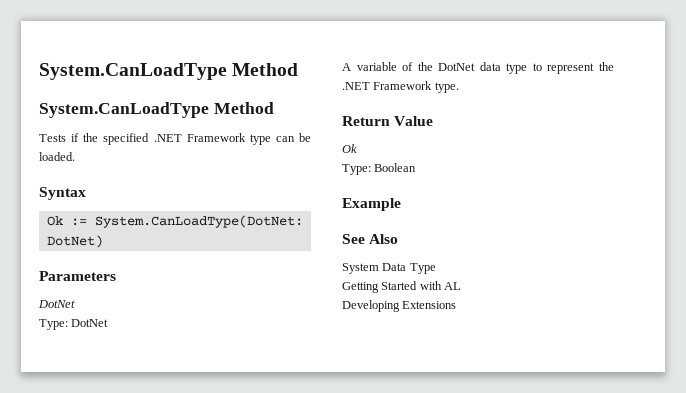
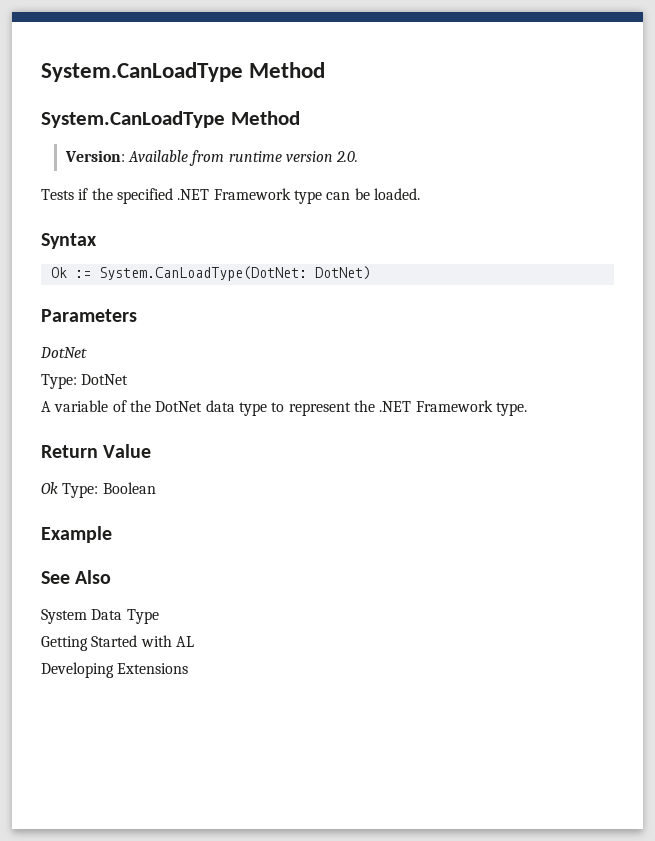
(274, 108) none -> [64,150,359,166] // Version: Available from runtime version 2.0.
(357, 148) // -> (58, 488) none

